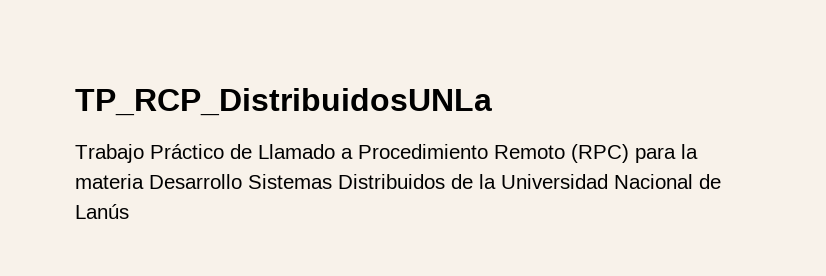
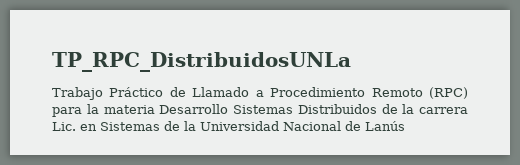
[75,88,492,116] TP_RCP_DistribuidosUNLa -> [52,52,351,72] TP_RPC_DistribuidosUNLa
(496, 181) none -> [419,107,468,114] [52,121,196,131] carrera Lic. en Sistemas de la

